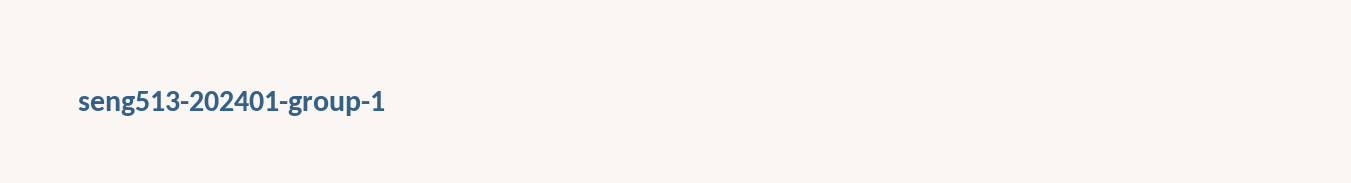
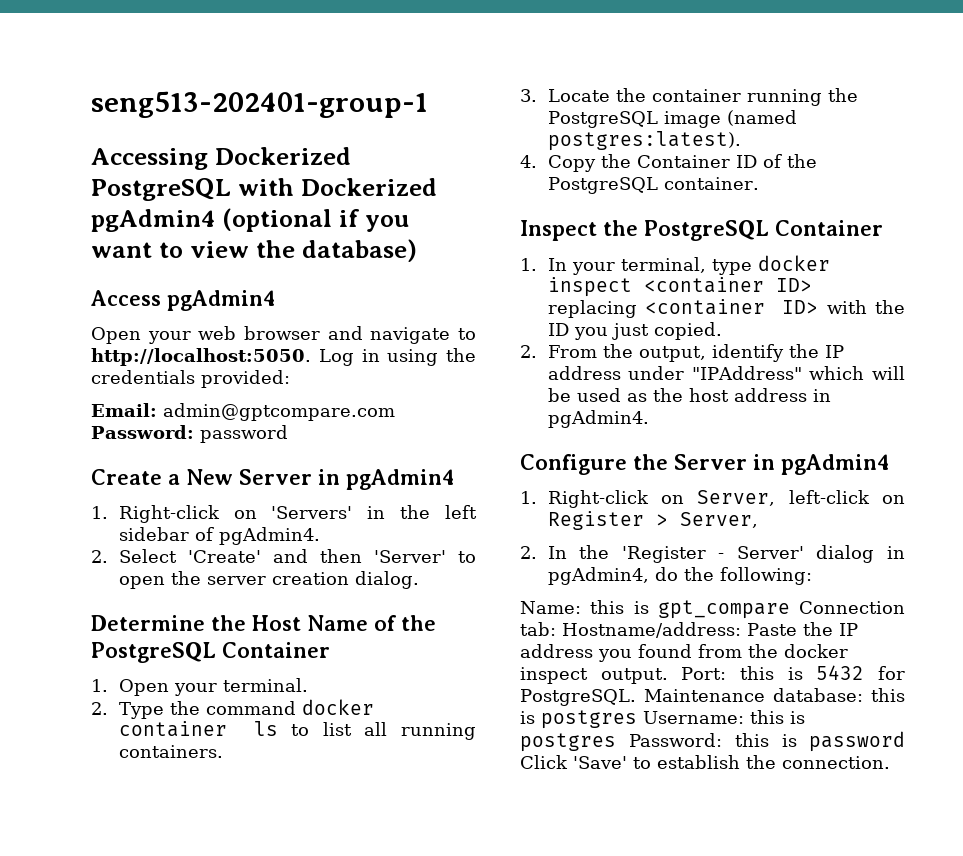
(385, 103) none -> [91,147,351,170] [91,178,437,201] [91,208,409,232] [91,239,417,262] [91,290,275,311] [91,326,476,344] [91,348,476,366] [91,370,290,388] [91,403,395,421] [91,425,288,443] [91,469,454,490] [91,505,477,523] [118,527,320,545] [91,549,476,563] [118,571,419,589] [91,615,436,631] [91,642,330,663] [91,678,308,696] [91,699,374,719] [118,721,476,740] [118,745,223,758] [520,88,858,106] [547,110,797,128] [547,131,741,151] [520,154,817,172] [547,177,759,194] [520,220,883,241] [520,255,830,275] [547,277,812,297] [547,299,905,318] [547,322,722,340] [520,344,844,362] [547,366,905,380] [547,388,831,402] [547,410,649,428] [520,454,889,475] [520,490,905,508] [547,511,758,530] [520,545,905,563] [547,567,812,585] [520,600,905,619] [520,622,858,638] [520,644,848,662] [520,665,905,684] [520,688,905,706] [520,710,805,729] [520,731,905,752] [520,755,890,769] // Accessing Dockerized PostgreSQL with Dockerized pgAdmin4 (optional if you want to view the database) // Access pgAdmin4 // Open your web browser and navigate to http://localhost:5050. Log in using the credentials provided: // Email: admin@gptcompare.com Password: password // Create a New Server in pgAdmin4 // 1. Right-click on 'Servers' in the left sidebar of pgAdmin4. // 2. Select 'Create' and then 'Server' to open the server creation dialog. // Determine the Host Name of the PostgreSQL Container // 1. Open your terminal. // 2. Type the command docker container ls to list all running containers. // 3. Locate the container running the PostgreSQL image (named postgres:latest). // 4. Copy the Container ID of the PostgreSQL container. // Inspect the PostgreSQL Container // 1. In your terminal, type docker inspect <container ID> replacing <container ID> with the ID you just copied. // 2. From the output, identify the IP address under "IPAddress" which will be used as the host address in pgAdmin4. // Configure the Server in pgAdmin4 // 1. Right-click on Server, left-click on Register > Server, // 2. In the 'Register - Server' dialog in pgAdmin4, do the following: // Name: this is gpt_compare Connection tab: Hostname/address: Paste the IP address you found from the docker inspect output. Port: this is 5432 for PostgreSQL. Maintenance database: this is postgres Username: this is postgres Password: this is password Click 'Save' to establish the connection.

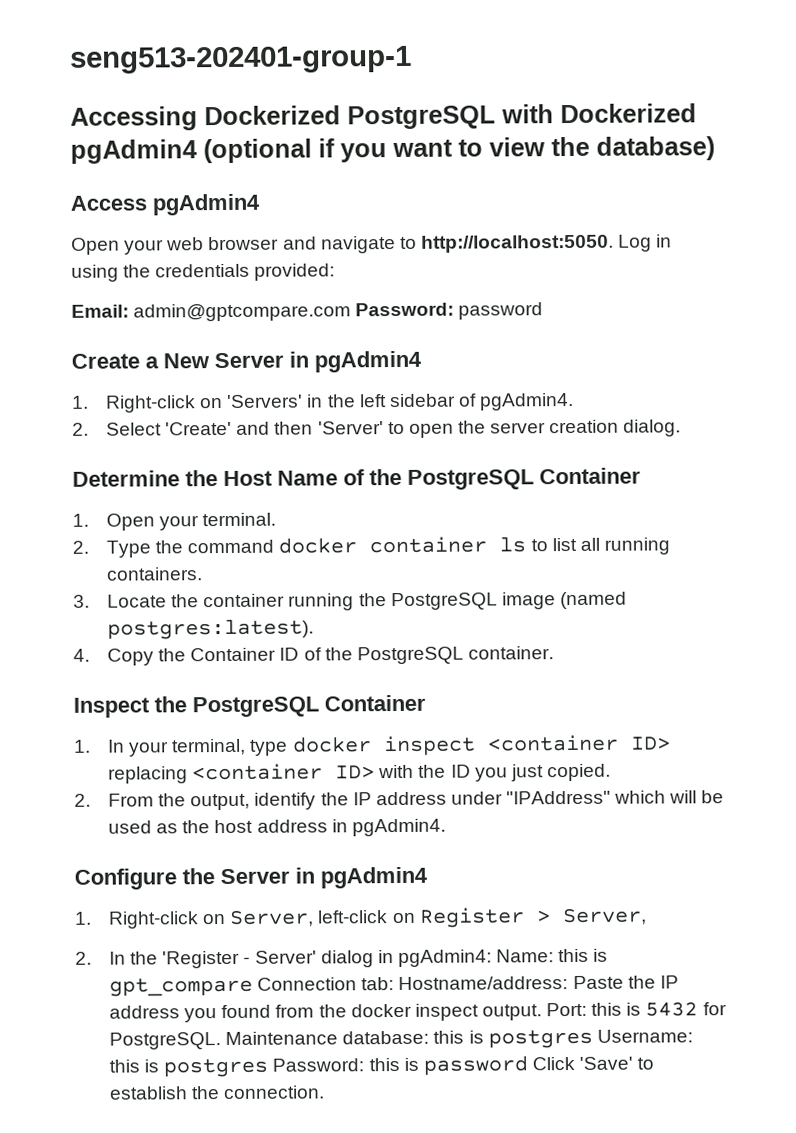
[547,567,812,585] pgAdmin4, do the following: // -> [397,949,492,968] pgAdmin4:

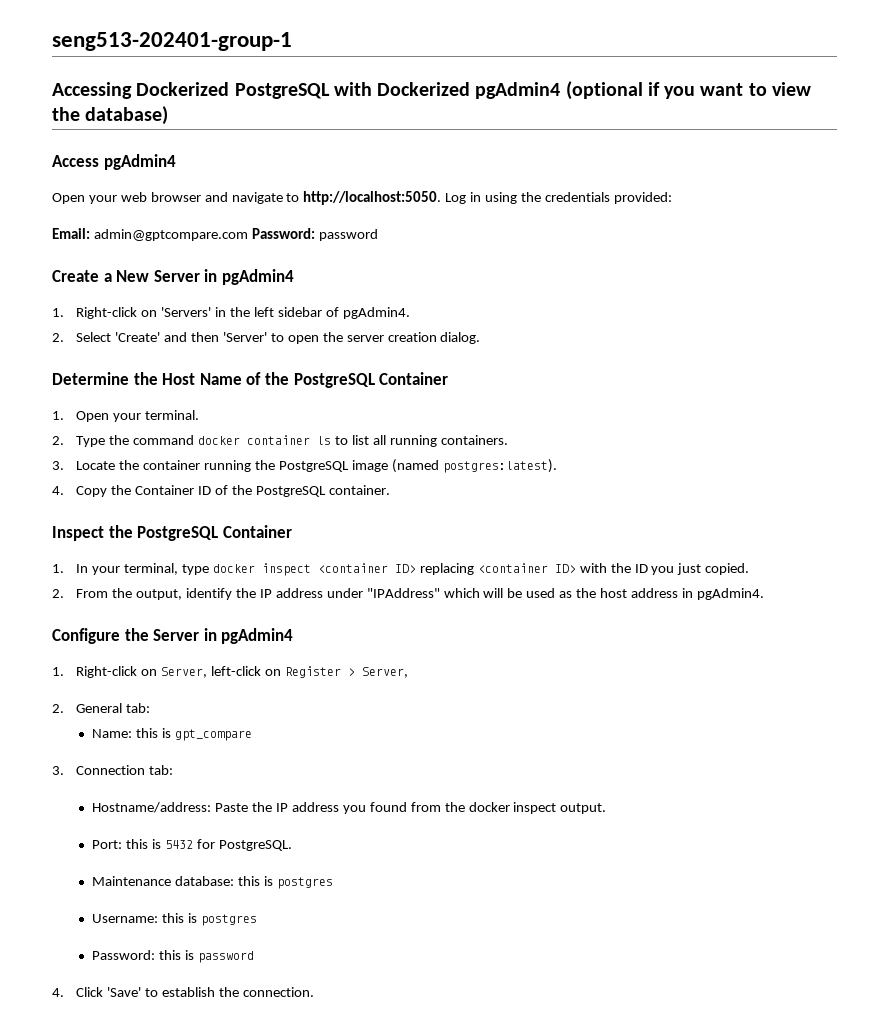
[109,949,492,969] In the 'Register - Server' dialog in pgAdmin4: -> [76,703,151,713] General tab: //
(254, 987) none -> [52,766,64,775] // 3.
(395, 984) none -> (174, 770) //
(542, 1012) none -> (607, 808) //
(222, 1041) none -> (292, 845) //
(593, 1039) none -> (333, 883) //
(269, 1068) none -> (258, 920) //
(528, 1065) none -> [52,988,64,997] // 4.

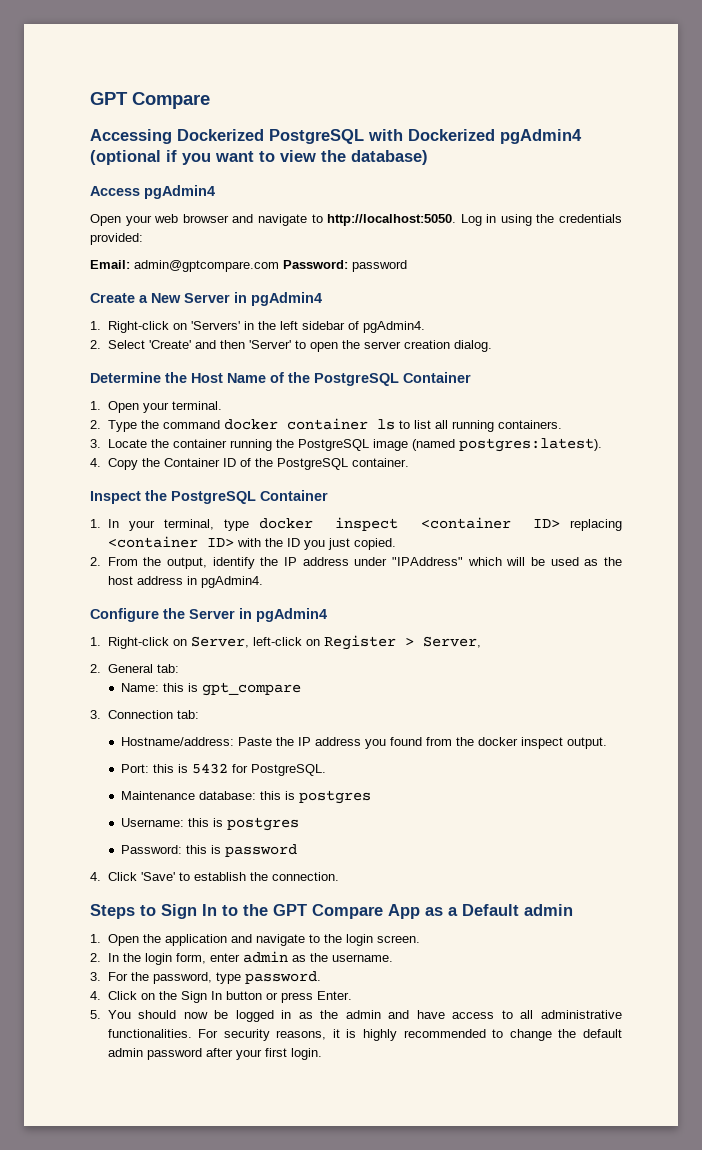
[52,32,292,51] seng513-202401-group-1 -> [90,92,210,109] GPT Compare
(314, 992) none -> [90,904,573,919] [90,934,420,946] [90,951,393,965] [90,971,321,984] [90,991,352,1003] [90,1010,622,1022] [107,1029,622,1041] [107,1048,322,1060] // Steps to Sign In to the GPT Compare App as a Default admin // 1. Open the application and navigate to the login screen. // 2. In the login form, enter admin as the username. // 3. For the password, type password. // 4. Click on the Sign In button or press Enter. // 5. You should now be logged in as the admin and have access to all administrative functionalities. For security reasons, it is highly recommended to change the default admin password after your first login.

